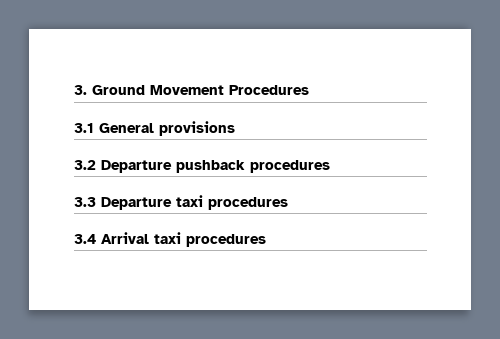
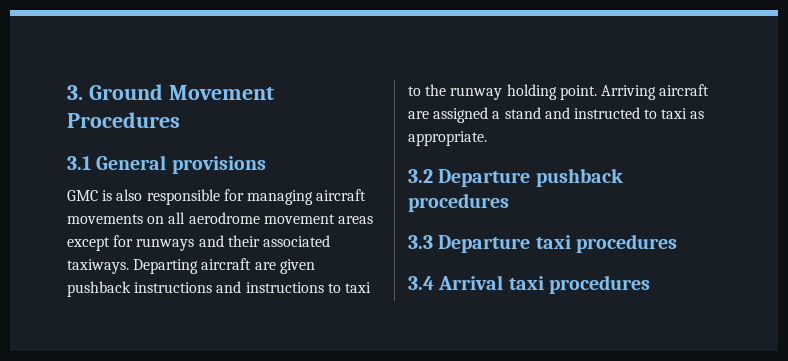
(235, 128) none -> [67,189,367,205] [67,212,373,224] [67,235,330,251] [67,258,315,274] [67,281,371,297] [408,84,710,100] [408,107,705,123] [408,131,487,146] // GMC is also responsible for managing aircraft movements on all aerodrome movement areas except for runways and their associated taxiways. Departing aircraft are given pushback instructions and instructions to taxi to the runway holding point. Arriving aircraft are assigned a stand and instructed to taxi as appropriate.

